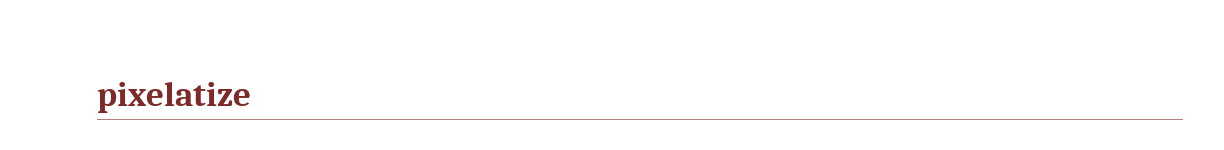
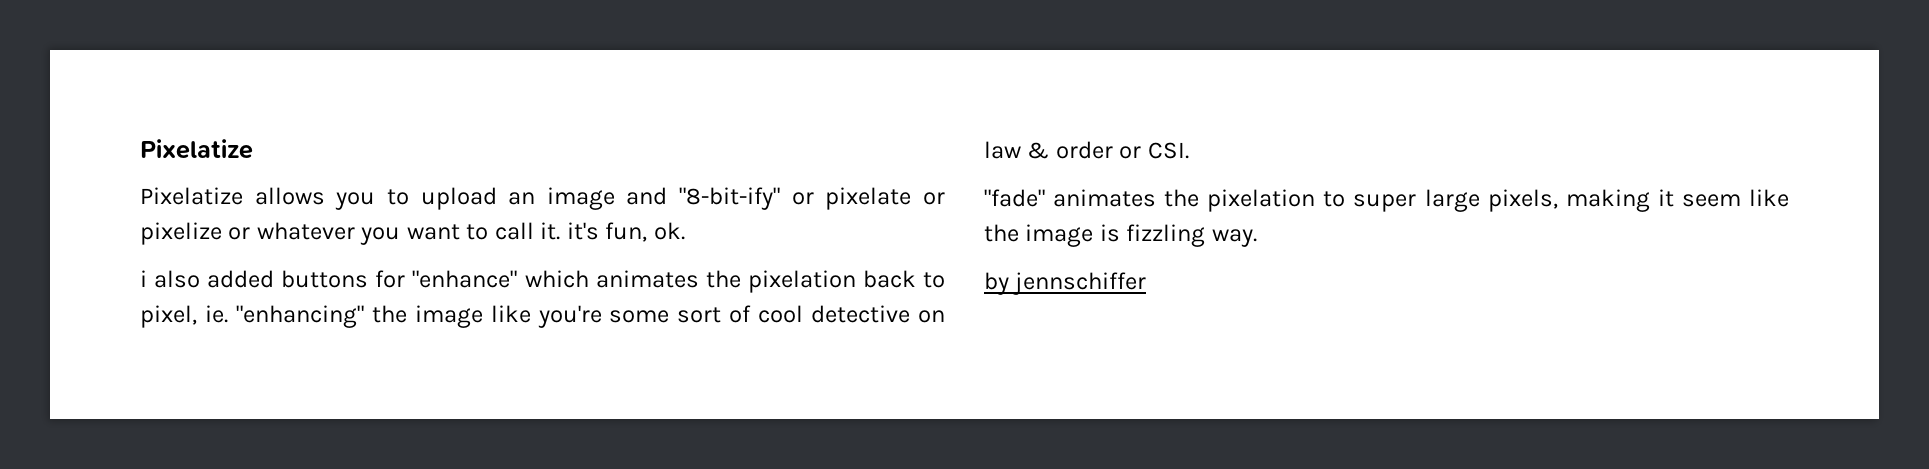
[97,81,251,113] pixelatize -> [140,139,253,159] [140,187,945,210] [140,222,685,245] [140,270,945,293] [140,305,945,328] [984,141,1189,159] [984,189,1789,212] [984,224,1257,247] [984,272,1147,295] Pixelatize // Pixelatize allows you to upload an image and "8-bit-ify" or pixelate or pixelize or whatever you want to call it. it's fun, ok. // i also added buttons for "enhance" which animates the pixelation back to pixel, ie. "enhancing" the image like you're some sort of cool detective on law & order or CSI. // "fade" animates the pixelation to super large pixels, making it seem like the image is fizzling way. // by jennschiffer

